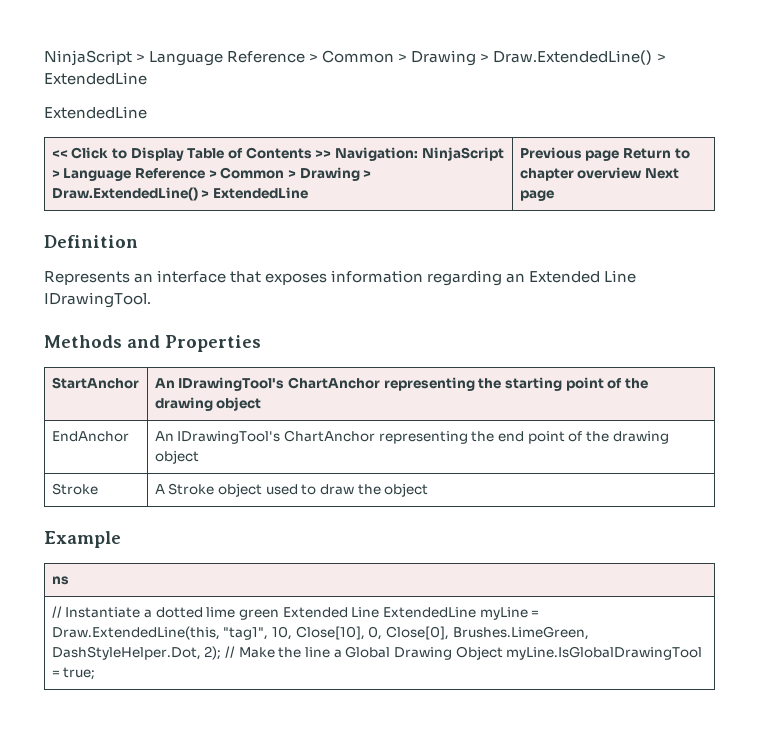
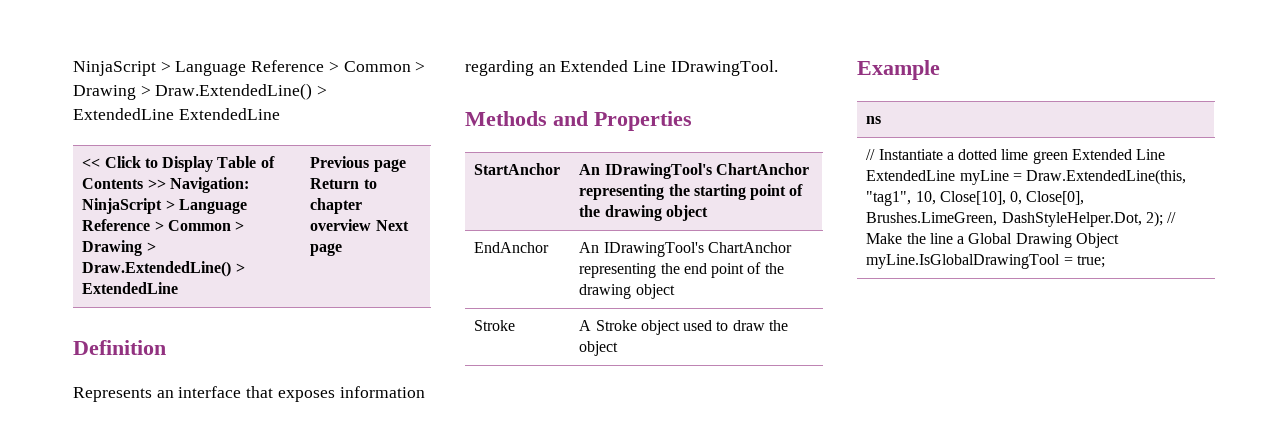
(147, 78) // -> (174, 114) none

